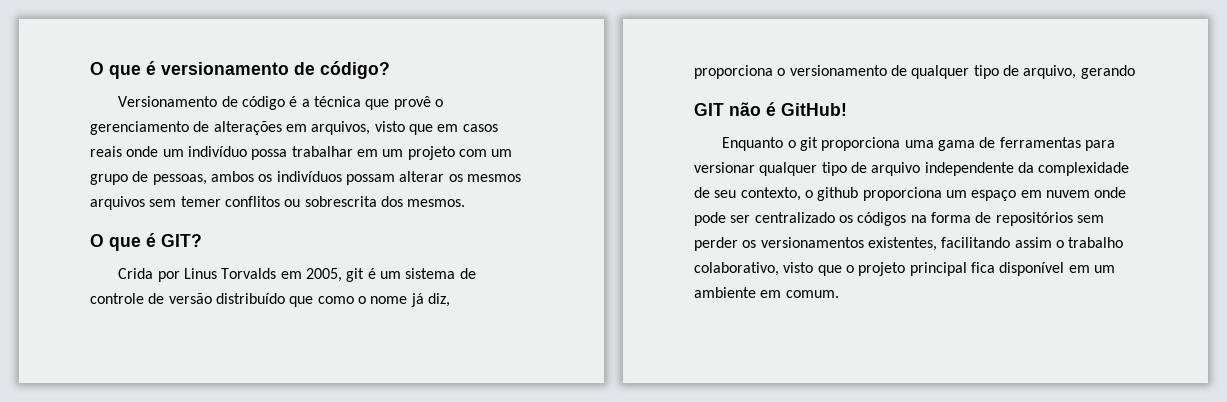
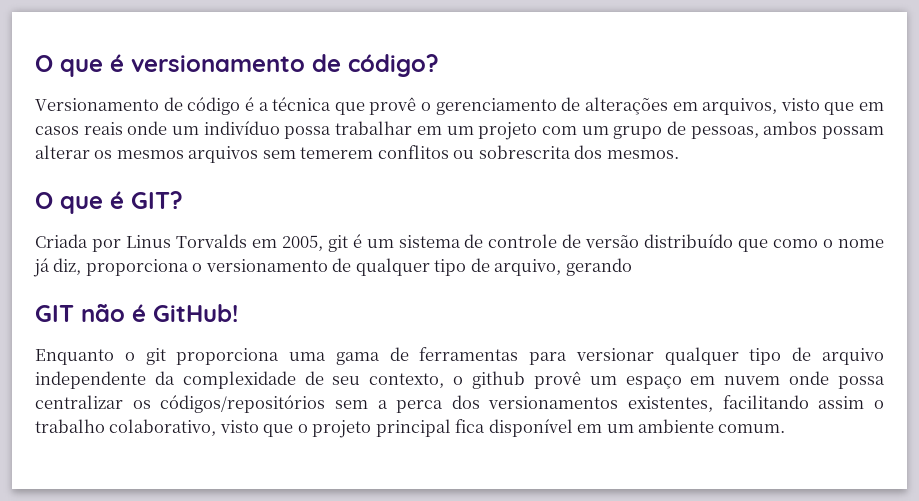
[258,171,342,182] os indivíduos -> (818, 128) none
[180,196,221,207] temer -> [300,147,374,159] temerem
[118,268,154,279] Crida -> [35,234,88,248] Criada
[862,187,942,201] proporciona -> [533,371,581,389] provê
[694,212,1104,226] [694,237,757,251] pode ser centralizado os códigos na forma de repositórios sem perder os -> [838,376,885,389] [35,395,480,413] possa centralizar os códigos/repositórios sem a perca dos
[760,290,782,298] em -> (715, 426) none

